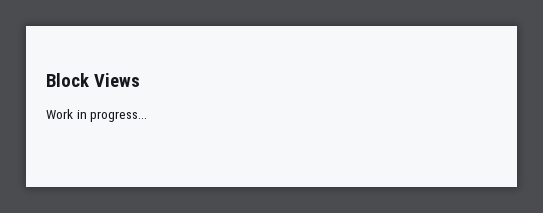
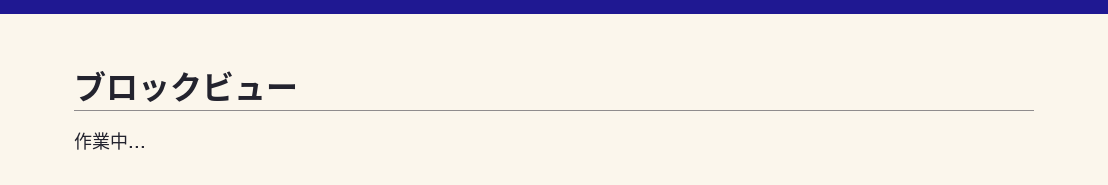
[46,73,140,87] [46,109,148,122] Block Views // Work in progress... -> [74,70,298,102] [74,132,146,150] ブロックビュー // 作業中...

